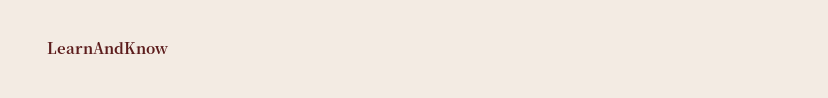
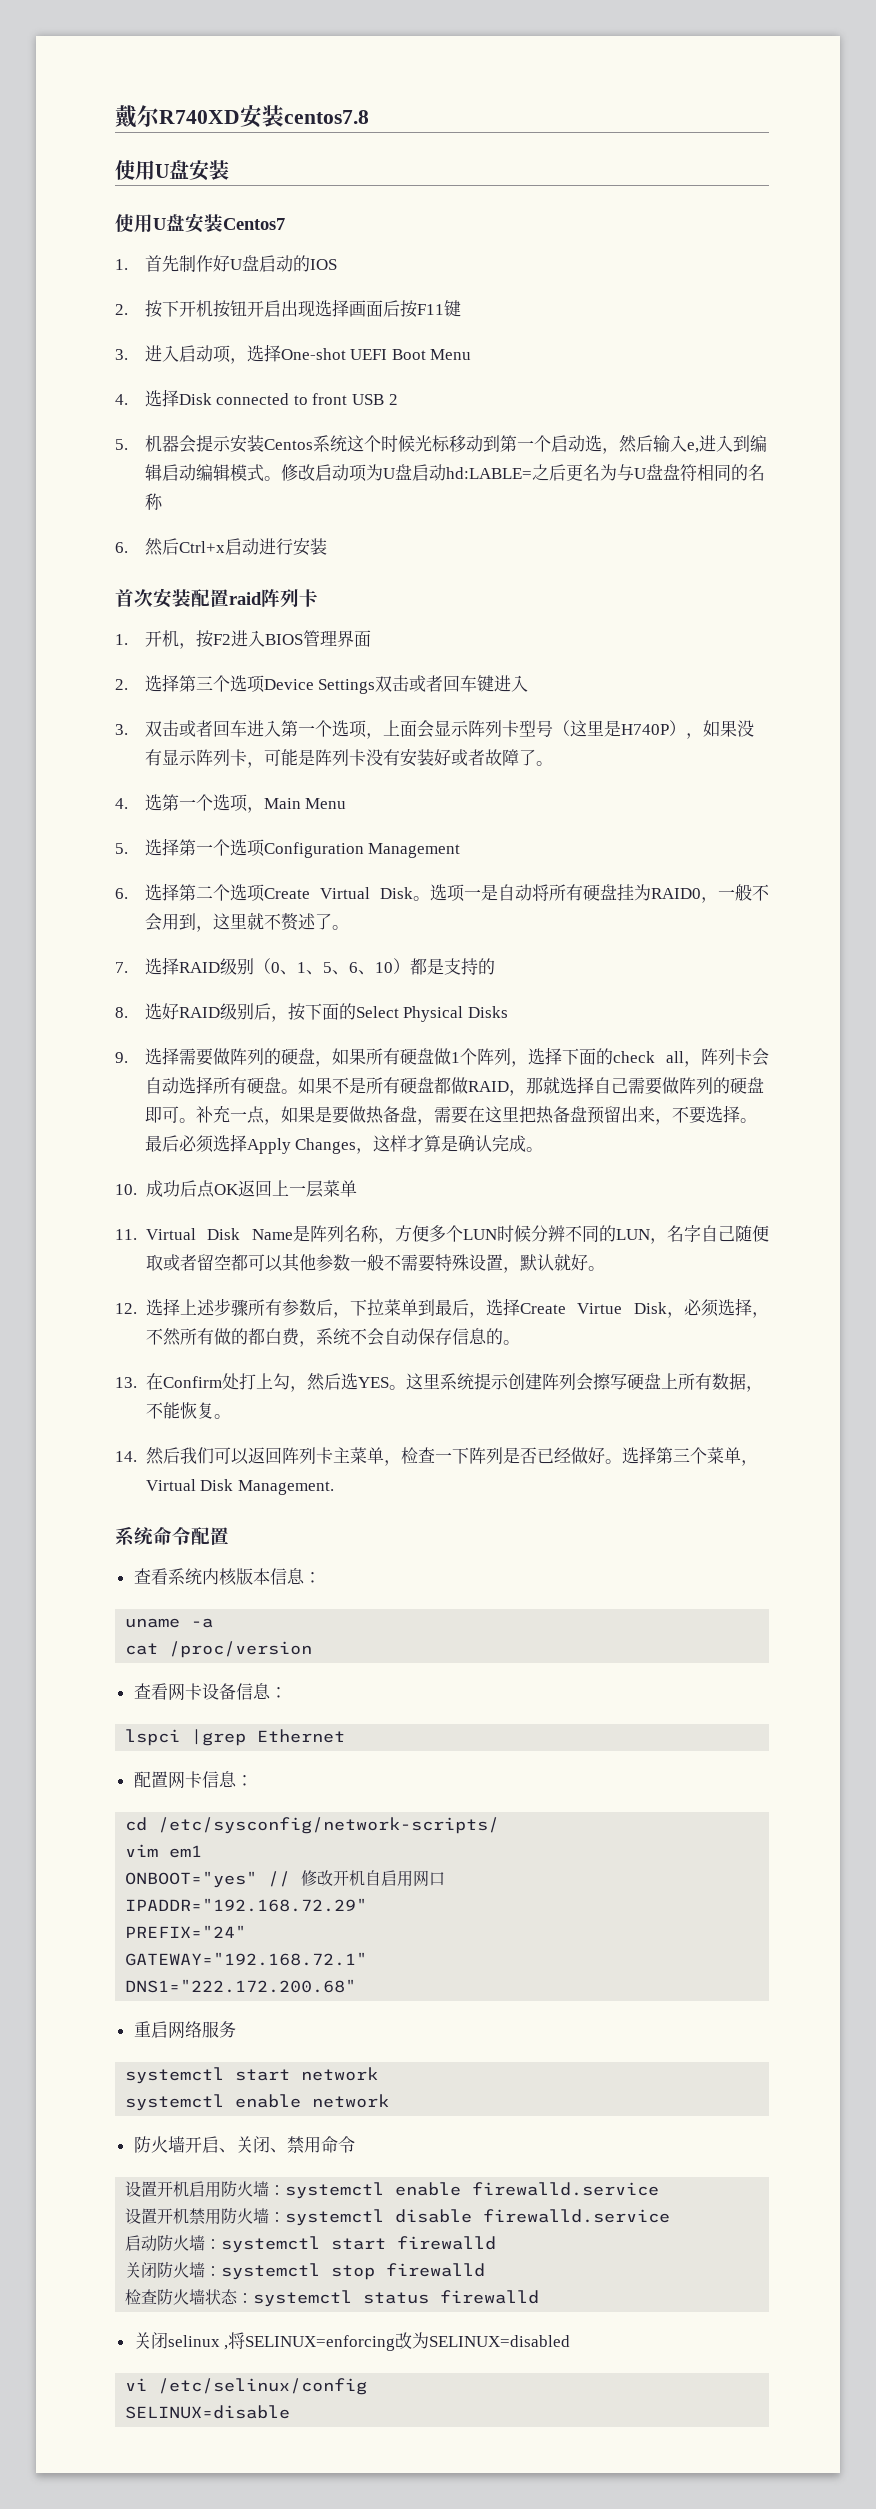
[47,42,169,54] LearnAndKnow -> [115,105,369,128] [115,160,229,181] [115,213,285,233] [115,255,337,272] [115,299,461,318] [115,344,472,364] [115,389,398,407] [115,435,767,454] [144,464,765,482] [144,493,163,510] [115,538,327,556] [115,588,318,608] [115,630,371,649] [115,674,529,694] [115,720,754,739] [144,749,553,768] [115,794,347,813] [115,838,461,858] [115,883,769,903] [144,912,349,932] [115,957,495,975] [115,1003,508,1022] [115,1047,769,1067] [144,1076,764,1096] [144,1105,757,1125] [144,1134,544,1154] [115,1180,357,1198] [115,1225,769,1244] [145,1253,605,1273] [115,1298,769,1318] [145,1328,520,1347] [115,1373,763,1392] [145,1402,231,1419] [115,1446,758,1466] [145,1479,334,1495] [115,1526,229,1546] [133,1568,321,1586] [125,1618,214,1628] [125,1641,313,1658] [133,1683,287,1701] [125,1729,346,1746] [133,1771,253,1789] [125,1817,500,1834] [125,1844,203,1858] [125,1870,446,1888] [125,1898,368,1912] [125,1925,247,1938] [125,1952,368,1966] [125,1979,357,1993] [133,2021,236,2039] [125,2067,379,2084] [125,2094,390,2111] [133,2136,355,2154] [125,2180,660,2199] [125,2207,671,2226] [125,2234,497,2253] [125,2261,486,2280] [125,2288,540,2307] [133,2332,571,2351] [125,2378,368,2395] [125,2405,291,2419] 戴尔R740XD安装centos7.8 // 使用U盘安装 // 使用U盘安装Centos7 // 1.首先制作好U盘启动的IOS // 2.按下开机按钮开启出现选择画面后按F11键 // 3.进入启动项，选择One-shot UEFI Boot Menu // 4.选择Disk connected to front USB 2 // 5.机器会提示安装Centos系统这个时候光标移动到第一个启动选，然后输入e,进入到编辑启动编辑模式。修改启动项为U盘启动hd:LABLE=之后更名为与U盘盘符相同的名称 // 6.然后Ctrl+x启动进行安装 // 首次安装配置raid阵列卡 // 1.开机，按F2进入BIOS管理界面 // 2.选择第三个选项Device Settings双击或者回车键进入 // 3.双击或者回车进入第一个选项，上面会显示阵列卡型号（这里是H740P），如果没有显示阵列卡，可能是阵列卡没有安装好或者故障了。 // 4.选第一个选项，Main Menu // 5.选择第一个选项Configuration Management // 6.选择第二个选项Create Virtual Disk。选项一是自动将所有硬盘挂为RAID0，一般不会用到，这里就不赘述了。 // 7.选择RAID级别（0、1、5、6、10）都是支持的 // 8.选好RAID级别后，按下面的Select Physical Disks // 9.选择需要做阵列的硬盘，如果所有硬盘做1个阵列，选择下面的check all，阵列卡会自动选择所有硬盘。如果不是所有硬盘都做RAID，那就选择自己需要做阵列的硬盘即可。补充一点，如果是要做热备盘，需要在这里把热备盘预留出来，不要选择。最后必须选择Apply Changes，这样才算是确认完成。 // 10.成功后点OK返回上一层菜单 // 11. Virtual Disk Name是阵列名称，方便多个LUN时候分辨不同的LUN，名字自己随便取或者留空都可以其他参数一般不需要特殊设置，默认就好。 // 12.选择上述步骤所有参数后，下拉菜单到最后，选择Create Virtue Disk，必须选择，不然所有做的都白费，系统不会自动保存信息的。 // 13.在Confirm处打上勾，然后选YES。这里系统提示创建阵列会擦写硬盘上所有数据，不能恢复。 // 14.然后我们可以返回阵列卡主菜单，检查一下阵列是否已经做好。选择第三个菜单，Virtual Disk Management. // 系统命令配置 // 查看系统内核版本信息： // uname -a // cat /proc/version // 查看网卡设备信息： // lspci |grep Ethernet // 配置网卡信息： // cd /etc/sysconfig/network-scripts/ // vim em1 // ONBOOT="yes" // 修改开机自启用网口 // IPADDR="192.168.72.29" // PREFIX="24" // GATEWAY="192.168.72.1" // DNS1="222.172.200.68" // 重启网络服务 // systemctl start network // systemctl enable network // 防火墙开启、关闭、禁用命令 // 设置开机启用防火墙：systemctl enable firewalld.service // 设置开机禁用防火墙：systemctl disable firewalld.service // 启动防火墙：systemctl start firewalld // 关闭防火墙：systemctl stop firewalld // 检查防火墙状态：systemctl status firewalld // 关闭selinux ,将SELINUX=enforcing改为SELINUX=disabled // vi /etc/selinux/config // SELINUX=disable

